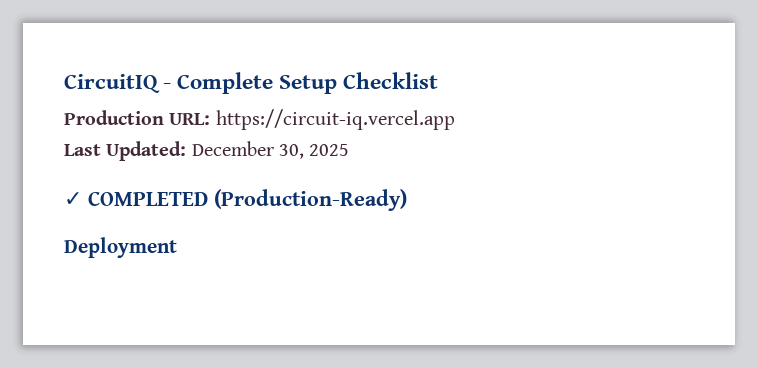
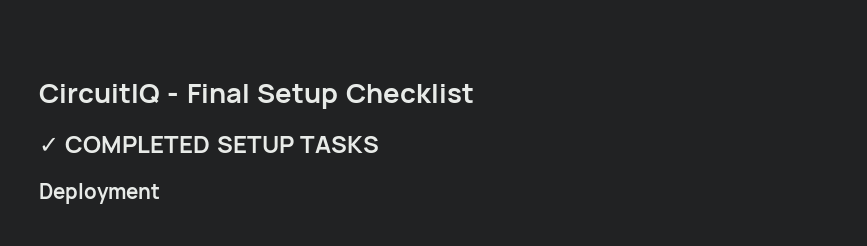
[177,72,274,94] Complete -> [186,84,250,103] Final
[64,109,455,130] [64,141,350,161] // Production URL: https://circuit-iq.vercel.app // Last Updated: December 30, 2025 -> (474, 93) none
[214,189,407,211] (Production-Ready) -> [216,136,380,153] SETUP TASKS

